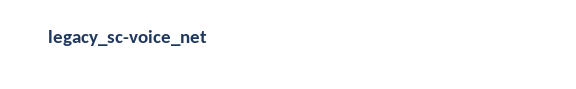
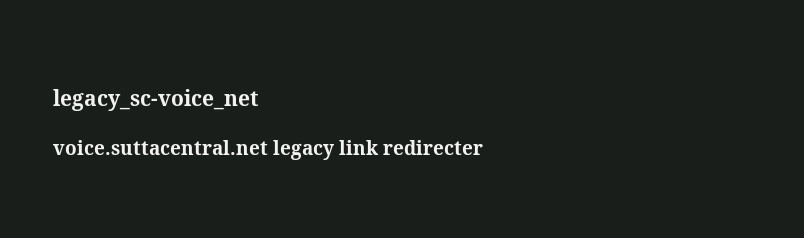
(207, 38) none -> [53,140,484,160] // voice.suttacentral.net legacy link redirecter

